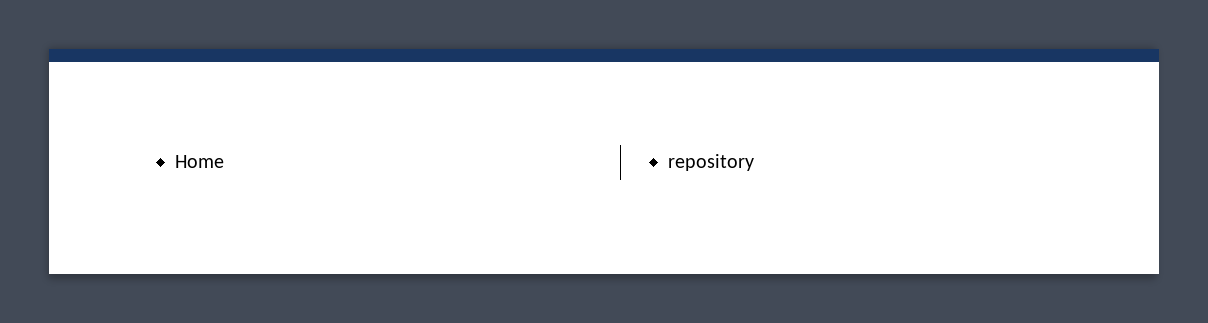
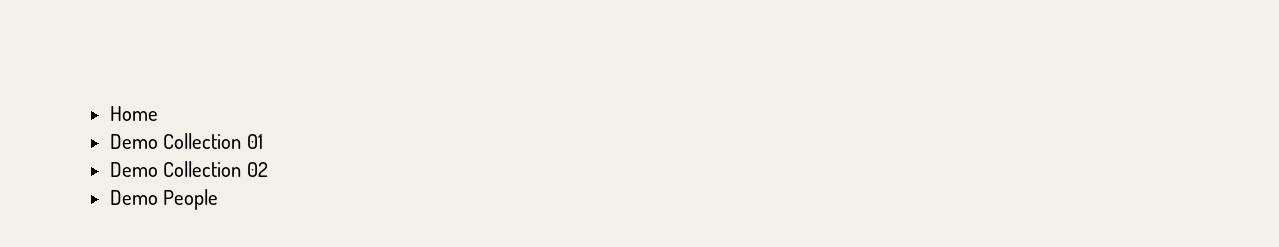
[668,154,754,171] repository -> [109,133,263,149] [109,161,268,177] [109,189,219,210] Demo Collection 01 // Demo Collection 02 // Demo People

